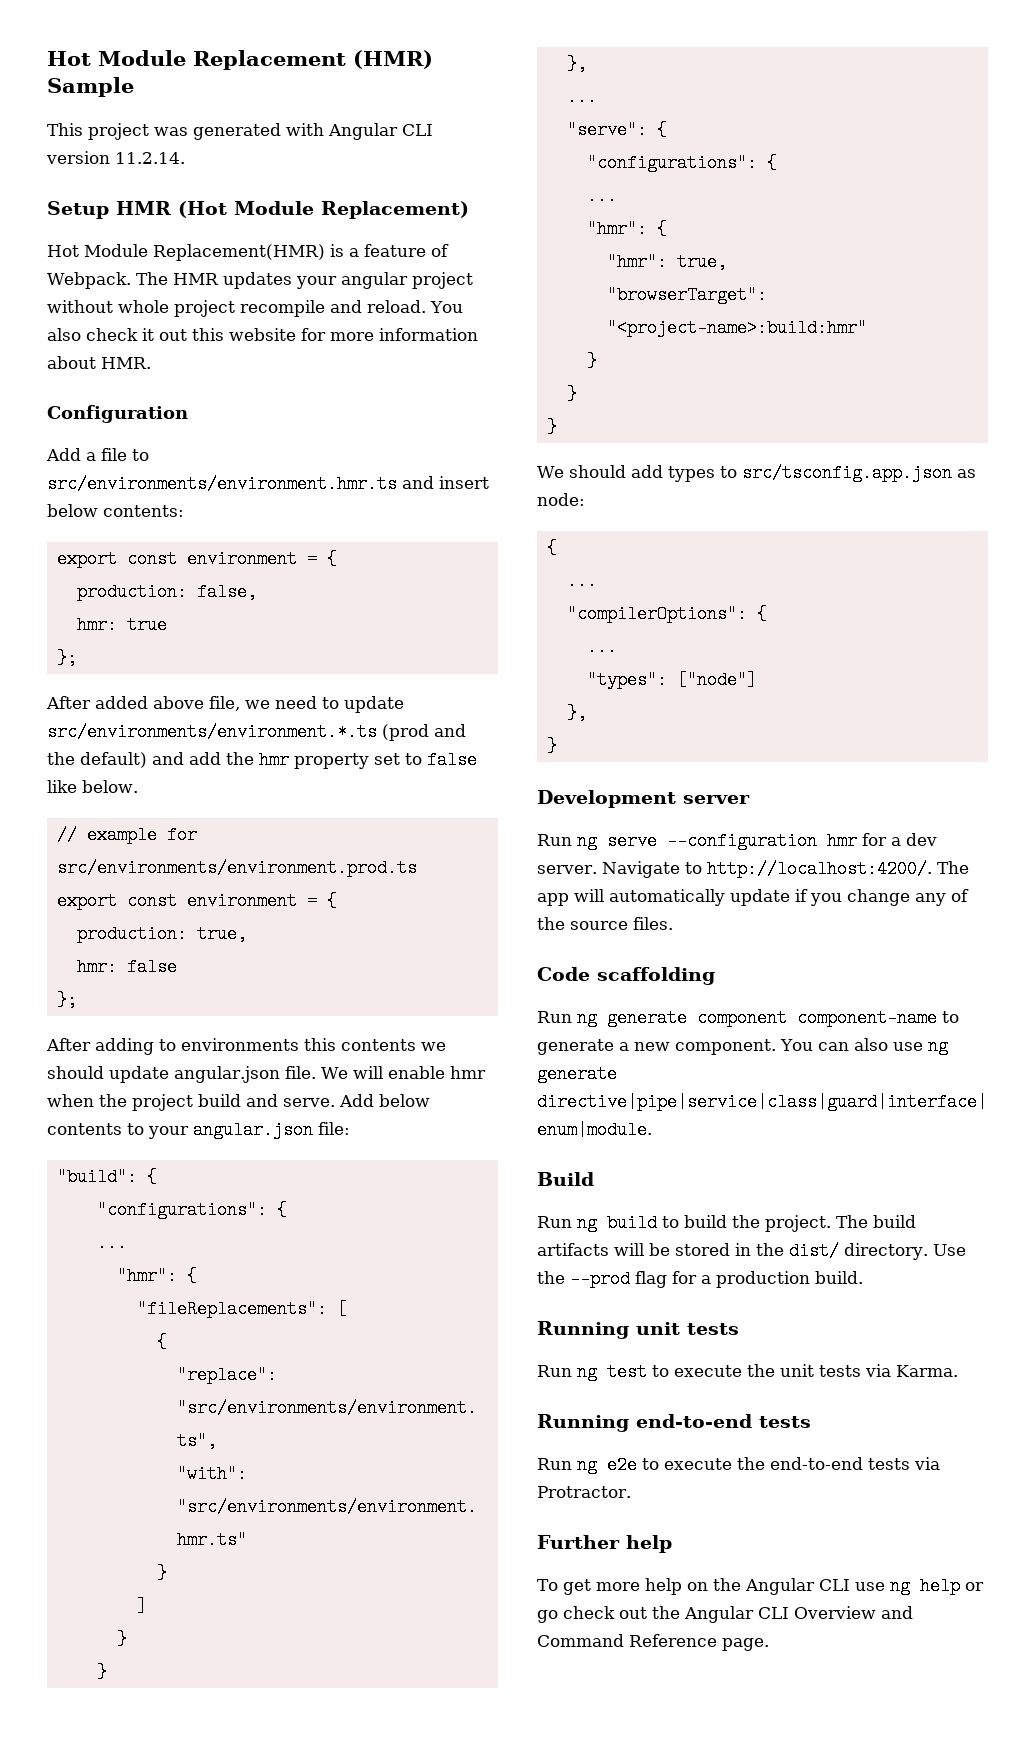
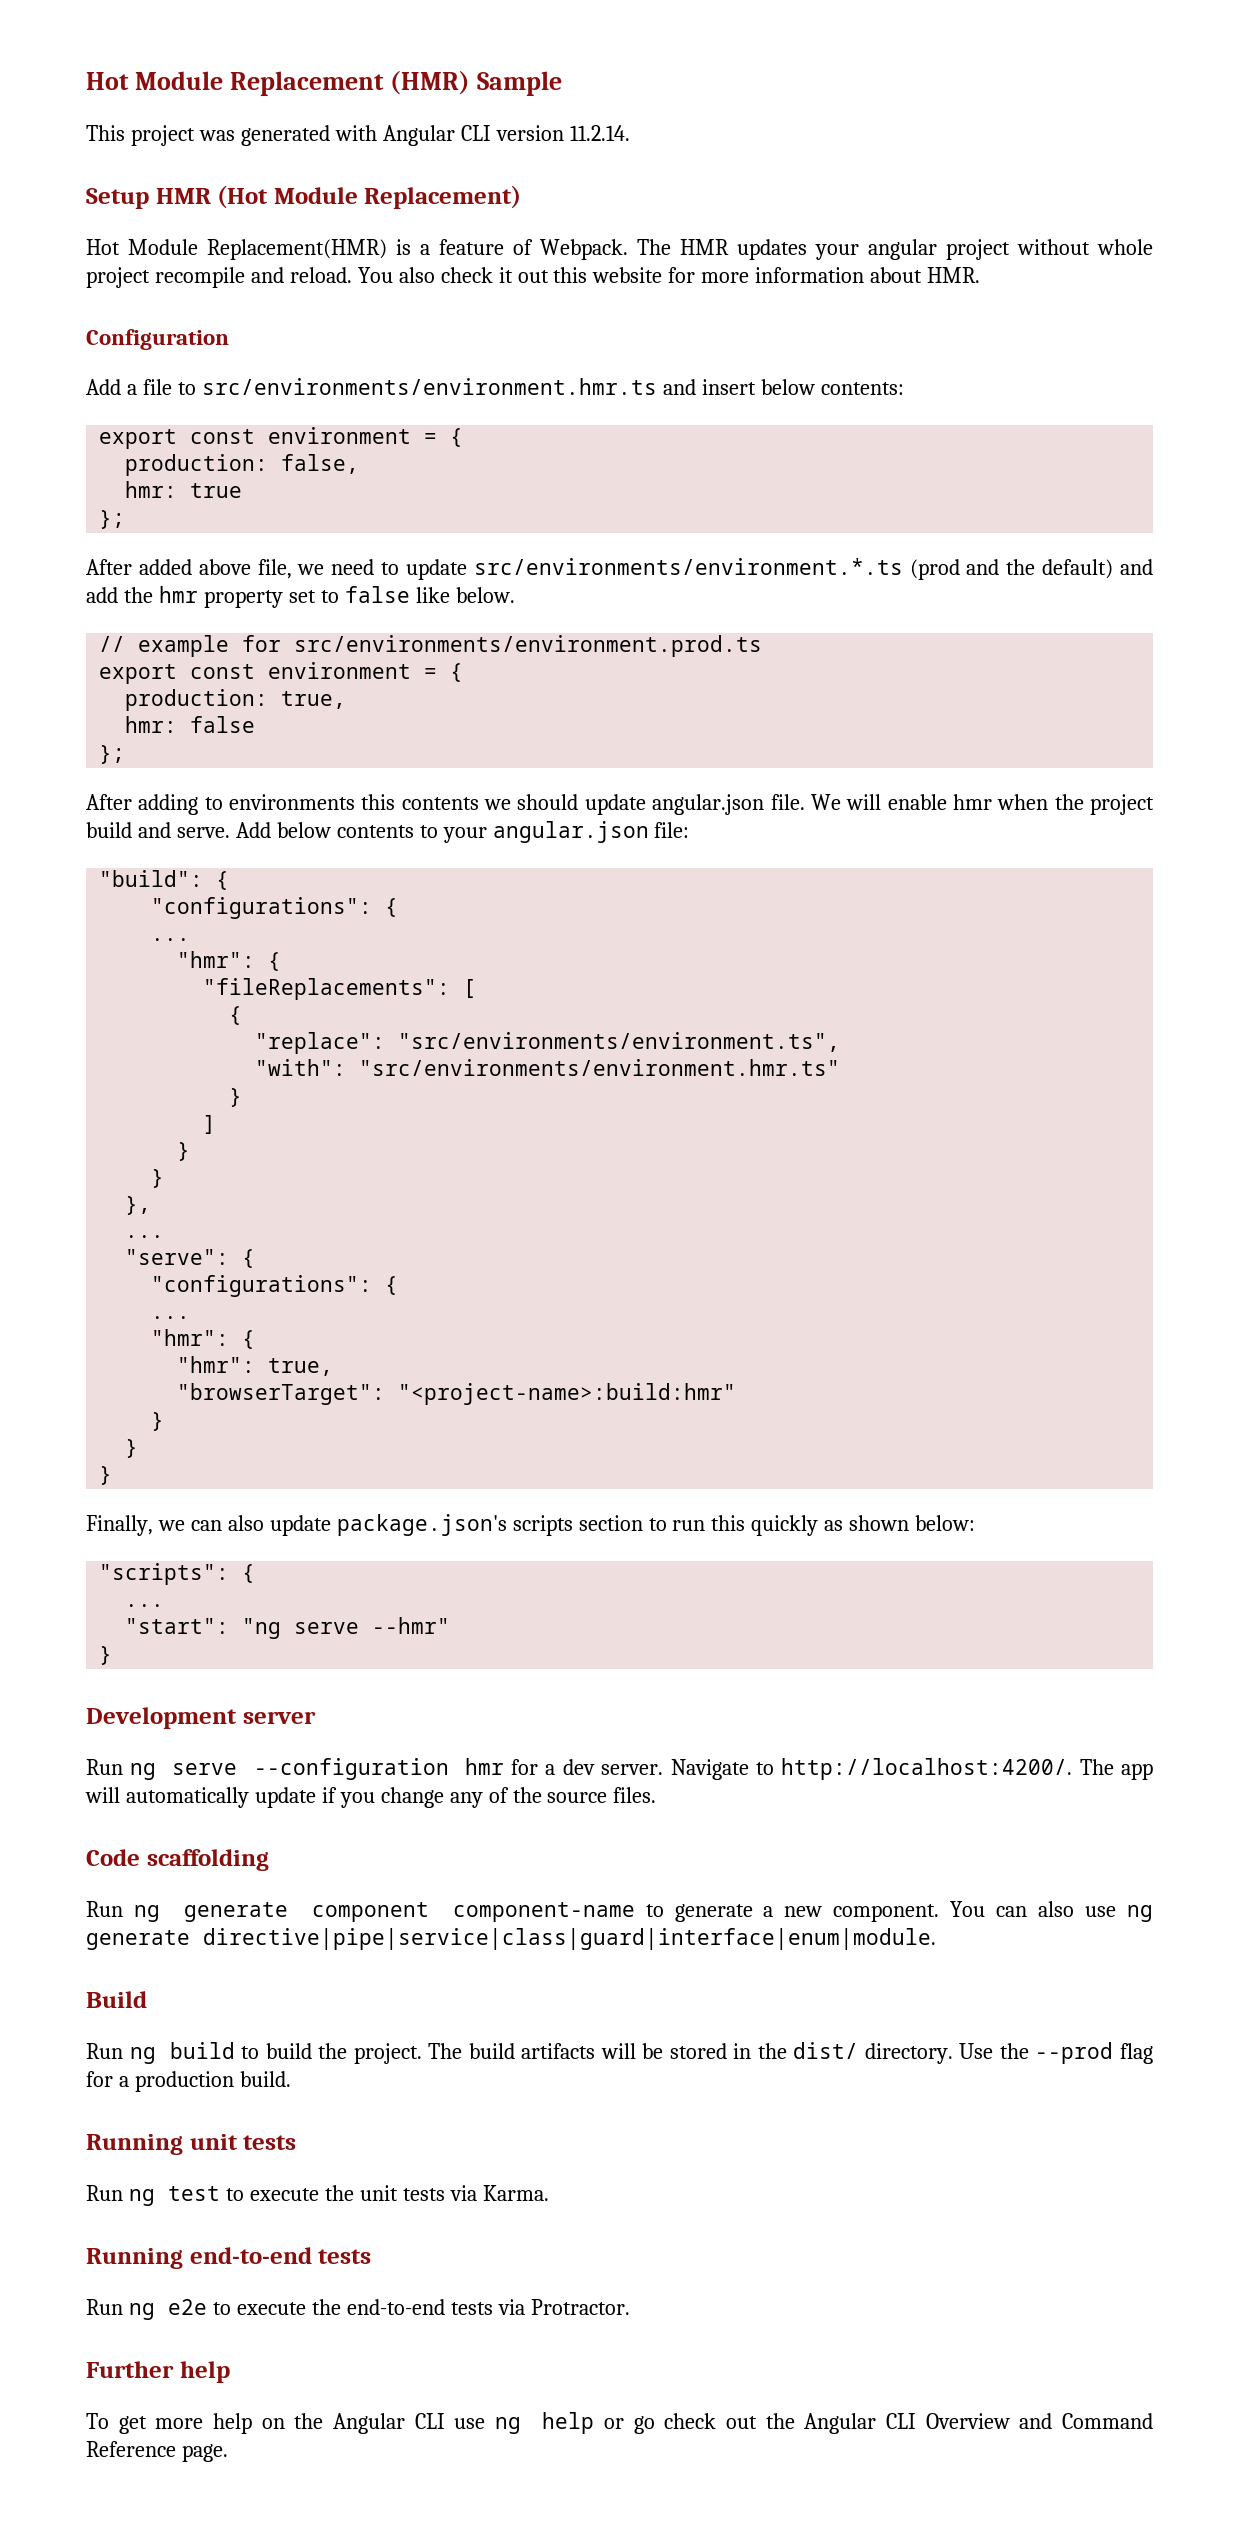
[537,464,976,482] [537,493,585,506] [546,539,557,557] [566,572,597,590] [566,605,767,623] [586,638,617,656] [586,671,757,689] [566,704,587,722] We should add types to src/tsconfig.app.json as node: // { // ... // "compilerOptions": { // ... // "types": ["node"] // }, -> [86,1514,976,1536] [99,1563,256,1585] [125,1604,165,1607] [125,1617,451,1639] Finally, we can also update package.json's scripts section to run this quickly as shown below: // "scripts": { // ... // "start": "ng serve --hmr"

